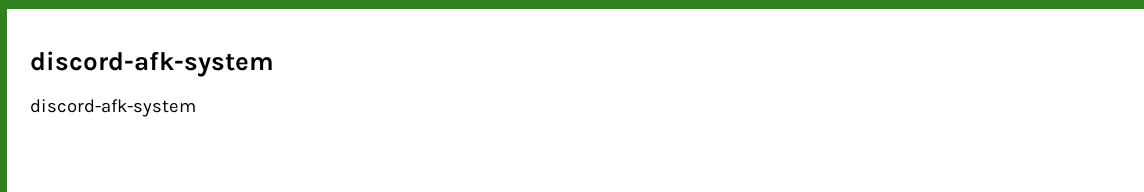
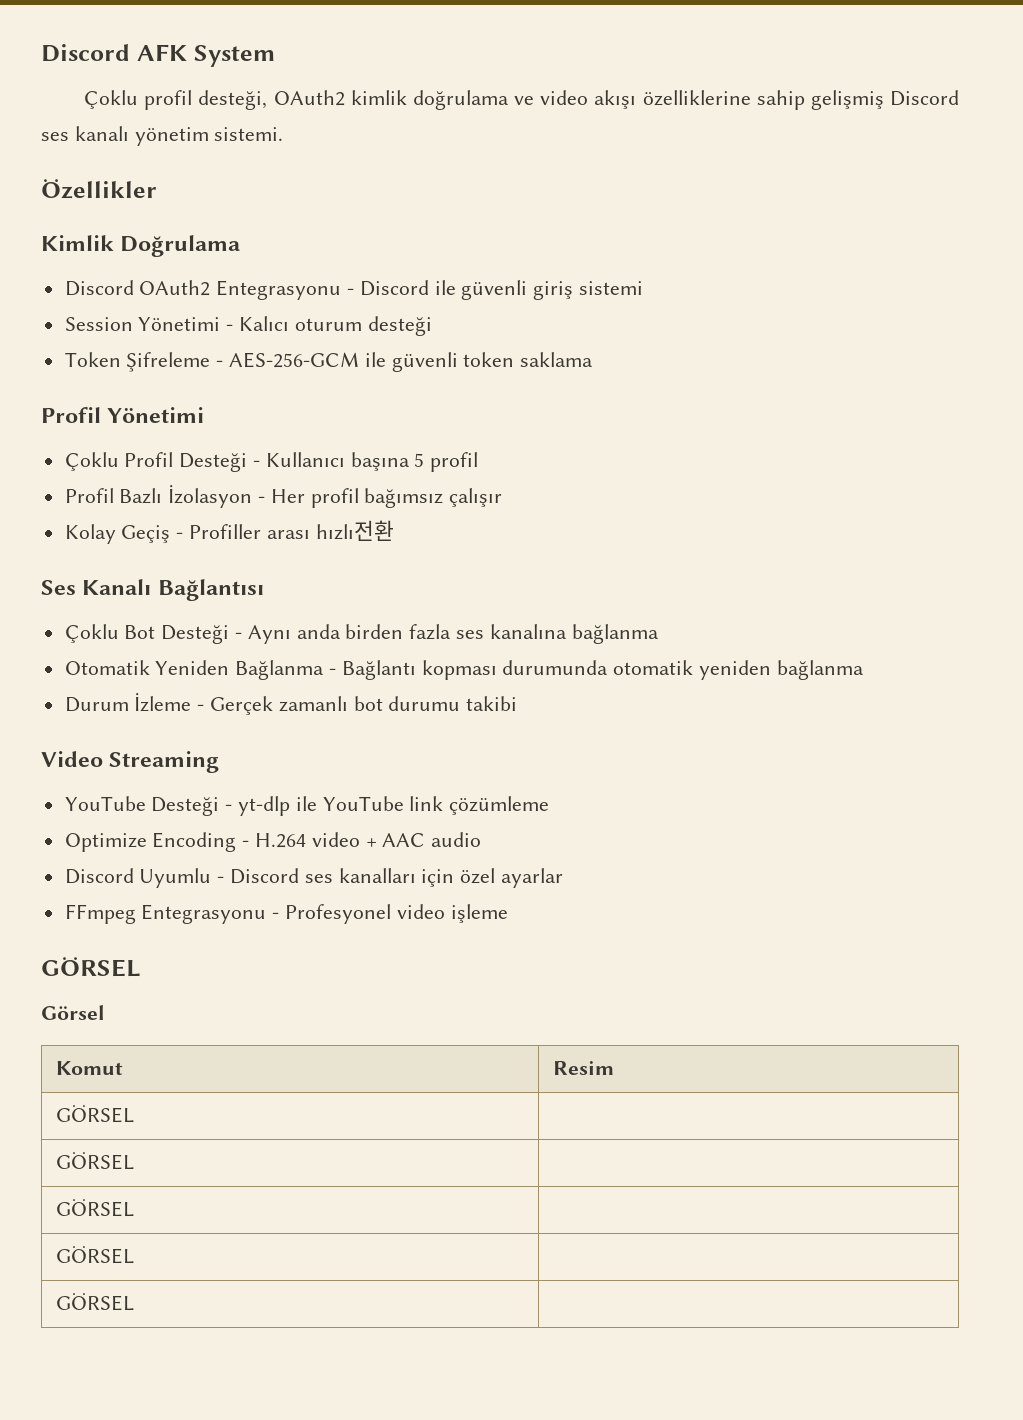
[30,51,274,77] [30,99,196,117] discord-afk-system // discord-afk-system -> [41,44,275,67] [84,90,959,110] [41,126,284,146] [41,179,157,199] [41,235,241,257] [64,280,644,300] [64,316,432,336] [64,352,594,372] [41,407,205,423] [64,452,479,472] [64,485,503,508] [64,520,394,544] [41,579,264,601] [64,624,659,644] [64,660,864,680] [64,693,518,715] [41,751,220,773] [64,796,550,816] [64,832,482,852] [64,868,564,888] [64,904,508,924] [41,957,141,977] [41,1005,105,1020] [56,1061,124,1075] [553,1061,615,1075] [56,1105,135,1123] [56,1152,135,1170] [56,1199,135,1217] [56,1246,135,1264] [56,1293,135,1311] Discord AFK System // Çoklu profil desteği, OAuth2 kimlik doğrulama ve video akışı özelliklerine sahip gelişmiş Discord ses kanalı yönetim sistemi. // Özellikler // Kimlik Doğrulama // Discord OAuth2 Entegrasyonu - Discord ile güvenli giriş sistemi // Session Yönetimi - Kalıcı oturum desteği // Token Şifreleme - AES-256-GCM ile güvenli token saklama // Profil Yönetimi // Çoklu Profil Desteği - Kullanıcı başına 5 profil // Profil Bazlı İzolasyon - Her profil bağımsız çalışır // Kolay Geçiş - Profiller arası hızlı전환 // Ses Kanalı Bağlantısı // Çoklu Bot Desteği - Aynı anda birden fazla ses kanalına bağlanma // Otomatik Yeniden Bağlanma - Bağlantı kopması durumunda otomatik yeniden bağlanma // Durum İzleme - Gerçek zamanlı bot durumu takibi // Video Streaming // YouTube Desteği - yt-dlp ile YouTube link çözümleme // Optimize Encoding - H.264 video + AAC audio // Discord Uyumlu - Discord ses kanalları için özel ayarlar // FFmpeg Entegrasyonu - Profesyonel video işleme // GÖRSEL // Görsel // Komut | Resim // GÖRSEL | // GÖRSEL | // GÖRSEL | // GÖRSEL | // GÖRSEL |

